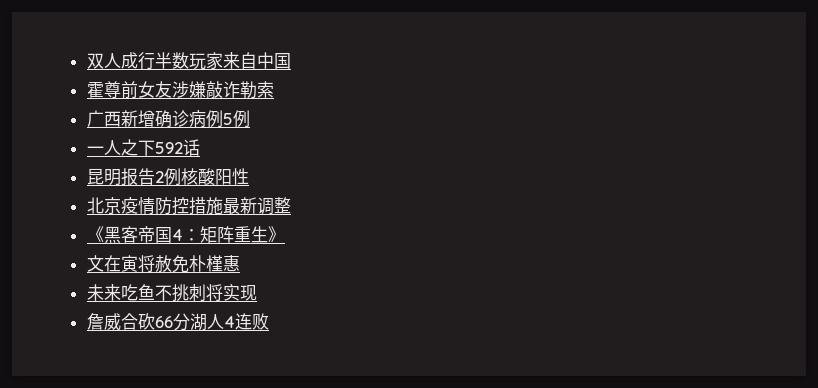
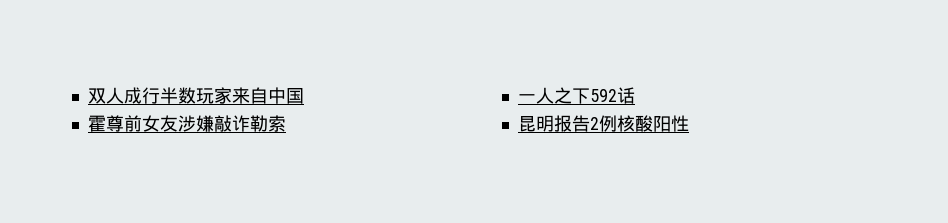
[86,110,250,128] // 广西新增确诊病例5例 -> (286, 123) none
[86,197,291,215] [86,226,285,243] [86,255,240,273] [86,284,257,302] [86,313,269,331] // 北京疫情防控措施最新调整 // 《黑客帝国4：矩阵重生》 // 文在寅将赦免朴槿惠 // 未来吃鱼不挑刺将实现 // 詹威合砍66分湖人4连败 -> (689, 123) none

